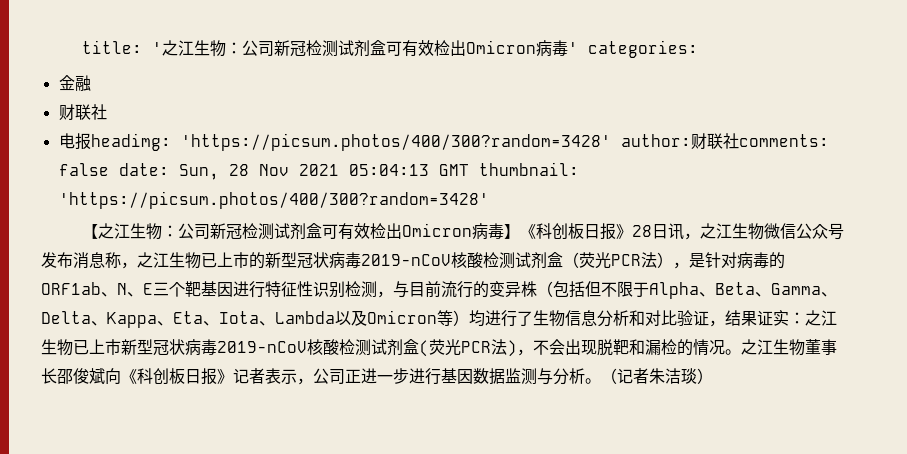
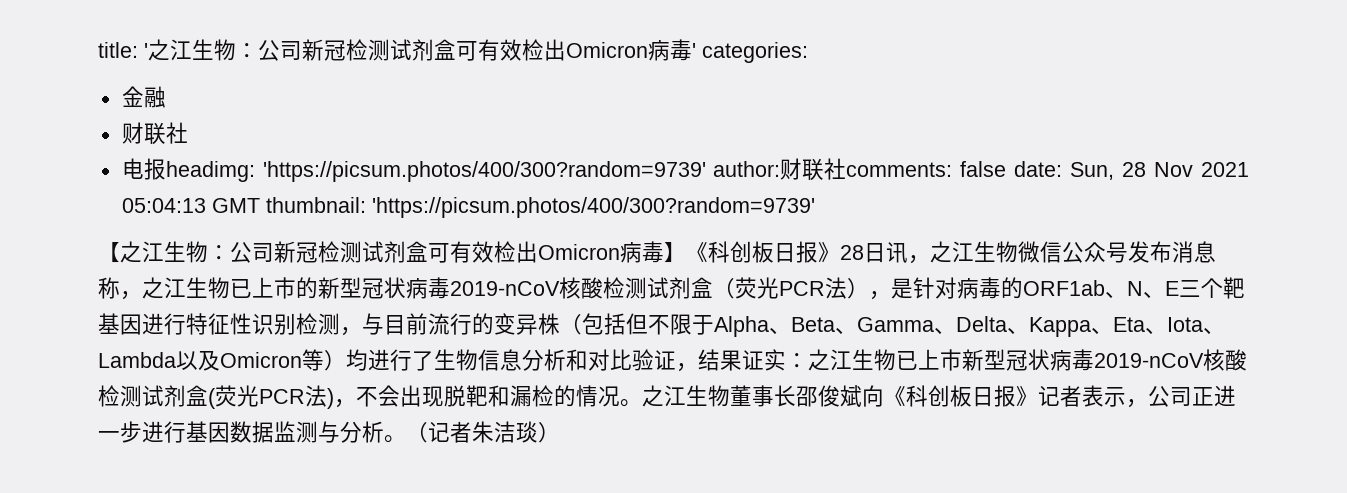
[180,133,611,151] 'https://picsum.photos/400/300?random=3428' -> [262,161,706,182] 'https://picsum.photos/400/300?random=9739'
[58,191,489,209] 'https://picsum.photos/400/300?random=3428' -> [371,197,815,218] 'https://picsum.photos/400/300?random=9739'

